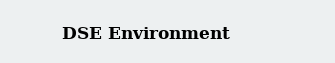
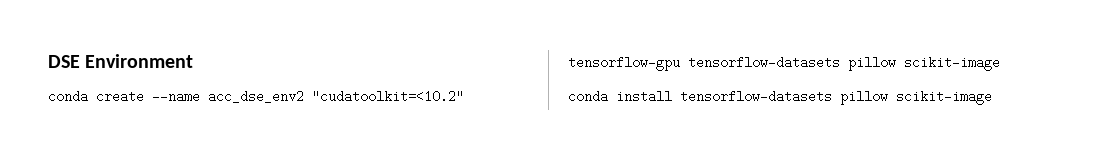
(230, 33) none -> [48,90,464,103] [568,56,1000,71] [568,90,992,105] // conda create --name acc_dse_env2 "cudatoolkit=<10.2" tensorflow-gpu tensorflow-datasets pillow scikit-image // conda install tensorflow-datasets pillow scikit-image

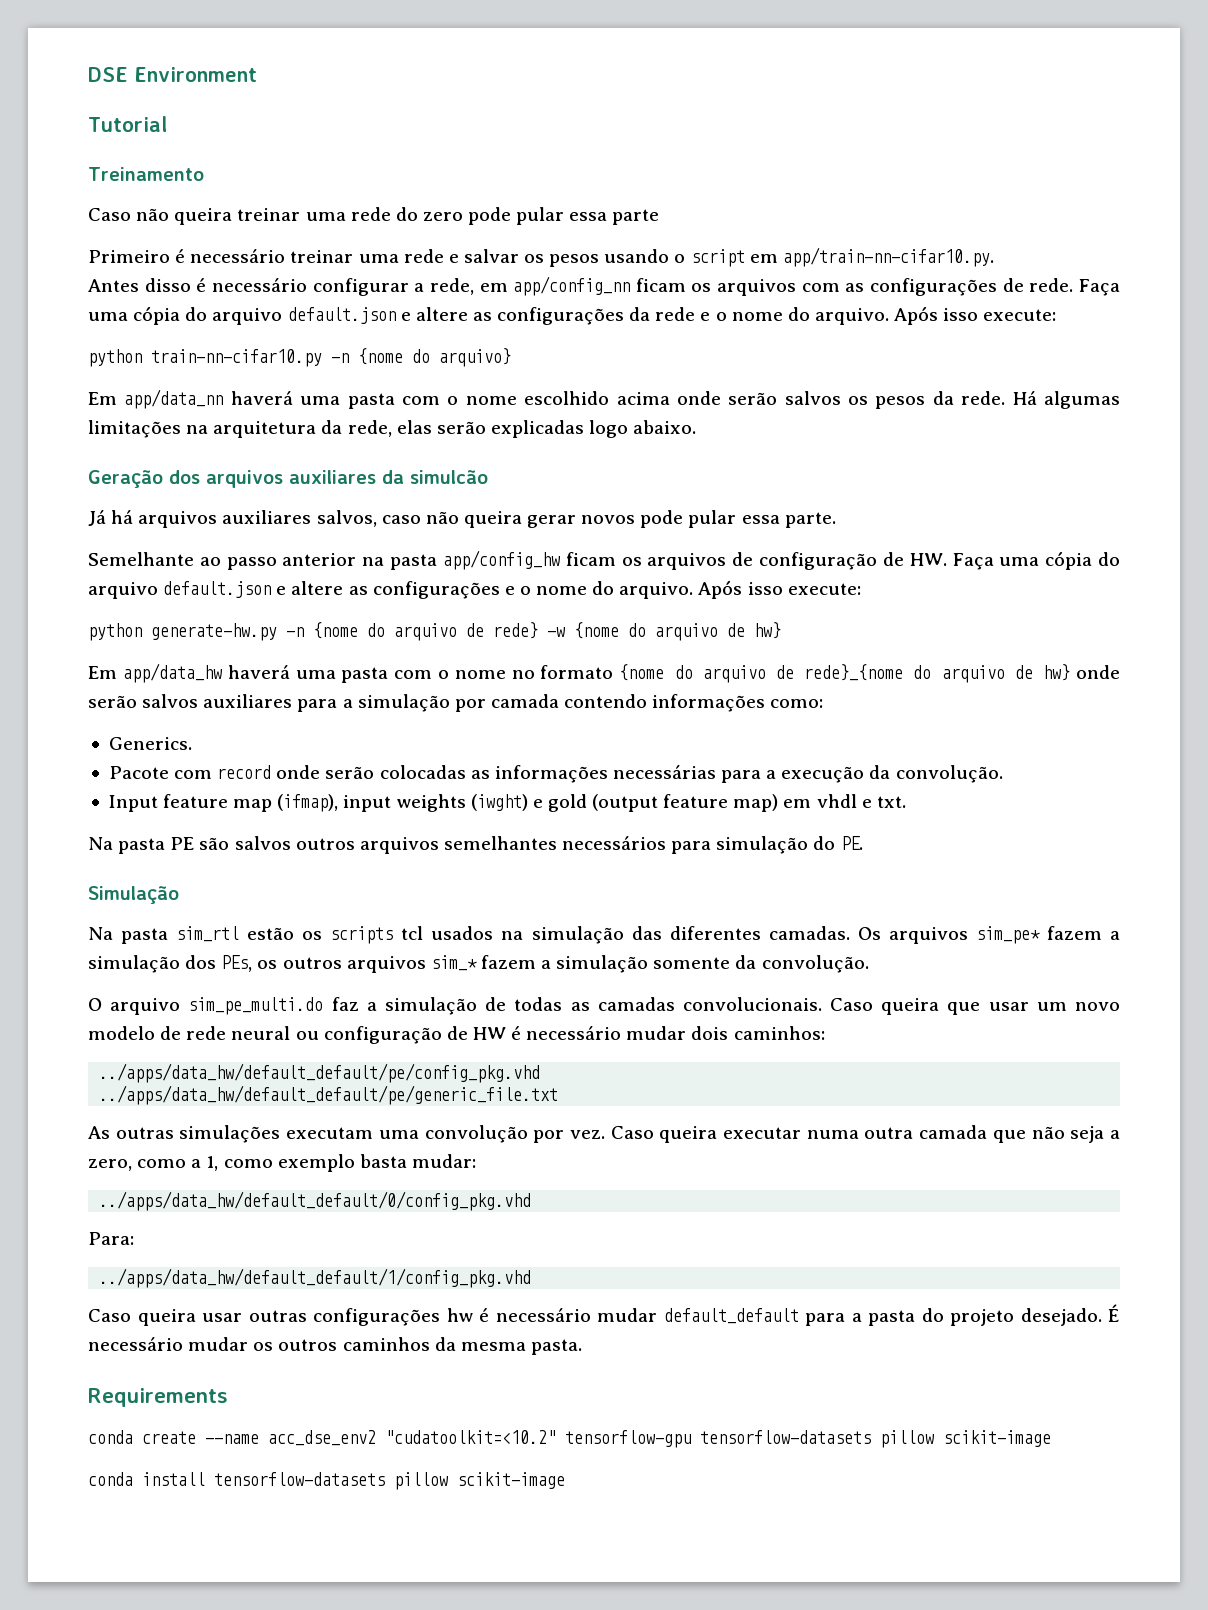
(194, 61) none -> [88,116,167,132] [88,167,204,181] [88,207,660,225] [88,247,994,267] [88,276,1120,296] [88,306,1057,325] [88,348,511,367] [88,389,1121,409] [88,420,697,438] [88,470,488,488] [88,510,836,528] [88,550,1120,570] [88,580,861,599] [88,622,781,641] [88,663,1120,683] [88,694,824,712] [108,737,192,750] [108,765,1003,783] [108,794,906,812] [88,836,863,854] [88,886,179,904] [88,926,1120,944] [88,955,869,973] [88,997,1120,1015] [88,1026,825,1044] [99,1063,541,1083] [99,1085,559,1105] [88,1125,1121,1143] [88,1154,476,1172] [99,1191,532,1211] [88,1232,134,1245] [99,1268,532,1288] [88,1304,1120,1326] [88,1337,582,1355] [88,1388,228,1407] // Tutorial // Treinamento // Caso não queira treinar uma rede do zero pode pular essa parte // Primeiro é necessário treinar uma rede e salvar os pesos usando o script em app/train-nn-cifar10.py. // Antes disso é necessário configurar a rede, em app/config_nn ficam os arquivos com as configurações de rede. Faça uma cópia do arquivo default.json e altere as configurações da rede e o nome do arquivo. Após isso execute: // python train-nn-cifar10.py -n {nome do arquivo} // Em app/data_nn haverá uma pasta com o nome escolhido acima onde serão salvos os pesos da rede. Há algumas limitações na arquitetura da rede, elas serão explicadas logo abaixo. // Geração dos arquivos auxiliares da simulcão // Já há arquivos auxiliares salvos, caso não queira gerar novos pode pular essa parte. // Semelhante ao passo anterior na pasta app/config_hw ficam os arquivos de configuração de HW. Faça uma cópia do arquivo default.json e altere as configurações e o nome do arquivo. Após isso execute: // python generate-hw.py -n {nome do arquivo de rede} -w {nome do arquivo de hw} // Em app/data_hw haverá uma pasta com o nome no formato {nome do arquivo de rede}_{nome do arquivo de hw} onde serão salvos auxiliares para a simulação por camada contendo informações como: // Generics. // Pacote com record onde serão colocadas as informações necessárias para a execução da convolução. // Input feature map (ifmap), input weights (iwght) e gold (output feature map) em vhdl e txt. // Na pasta PE são salvos outros arquivos semelhantes necessários para simulação do PE. // Simulação // Na pasta sim_rtl estão os scripts tcl usados na simulação das diferentes camadas. Os arquivos sim_pe* fazem a simulação dos PEs, os outros arquivos sim_* fazem a simulação somente da convolução. // O arquivo sim_pe_multi.do faz a simulação de todas as camadas convolucionais. Caso queira que usar um novo modelo de rede neural ou configuração de HW é necessário mudar dois caminhos: // ../apps/data_hw/default_default/pe/config_pkg.vhd // ../apps/data_hw/default_default/pe/generic_file.txt // As outras simulações executam uma convolução por vez. Caso queira executar numa outra camada que não seja a zero, como a 1, como exemplo basta mudar: // ../apps/data_hw/default_default/0/config_pkg.vhd // Para: // ../apps/data_hw/default_default/1/config_pkg.vhd // Caso queira usar outras configurações hw é necessário mudar default_default para a pasta do projeto desejado. É necessário mudar os outros caminhos da mesma pasta. // Requirements

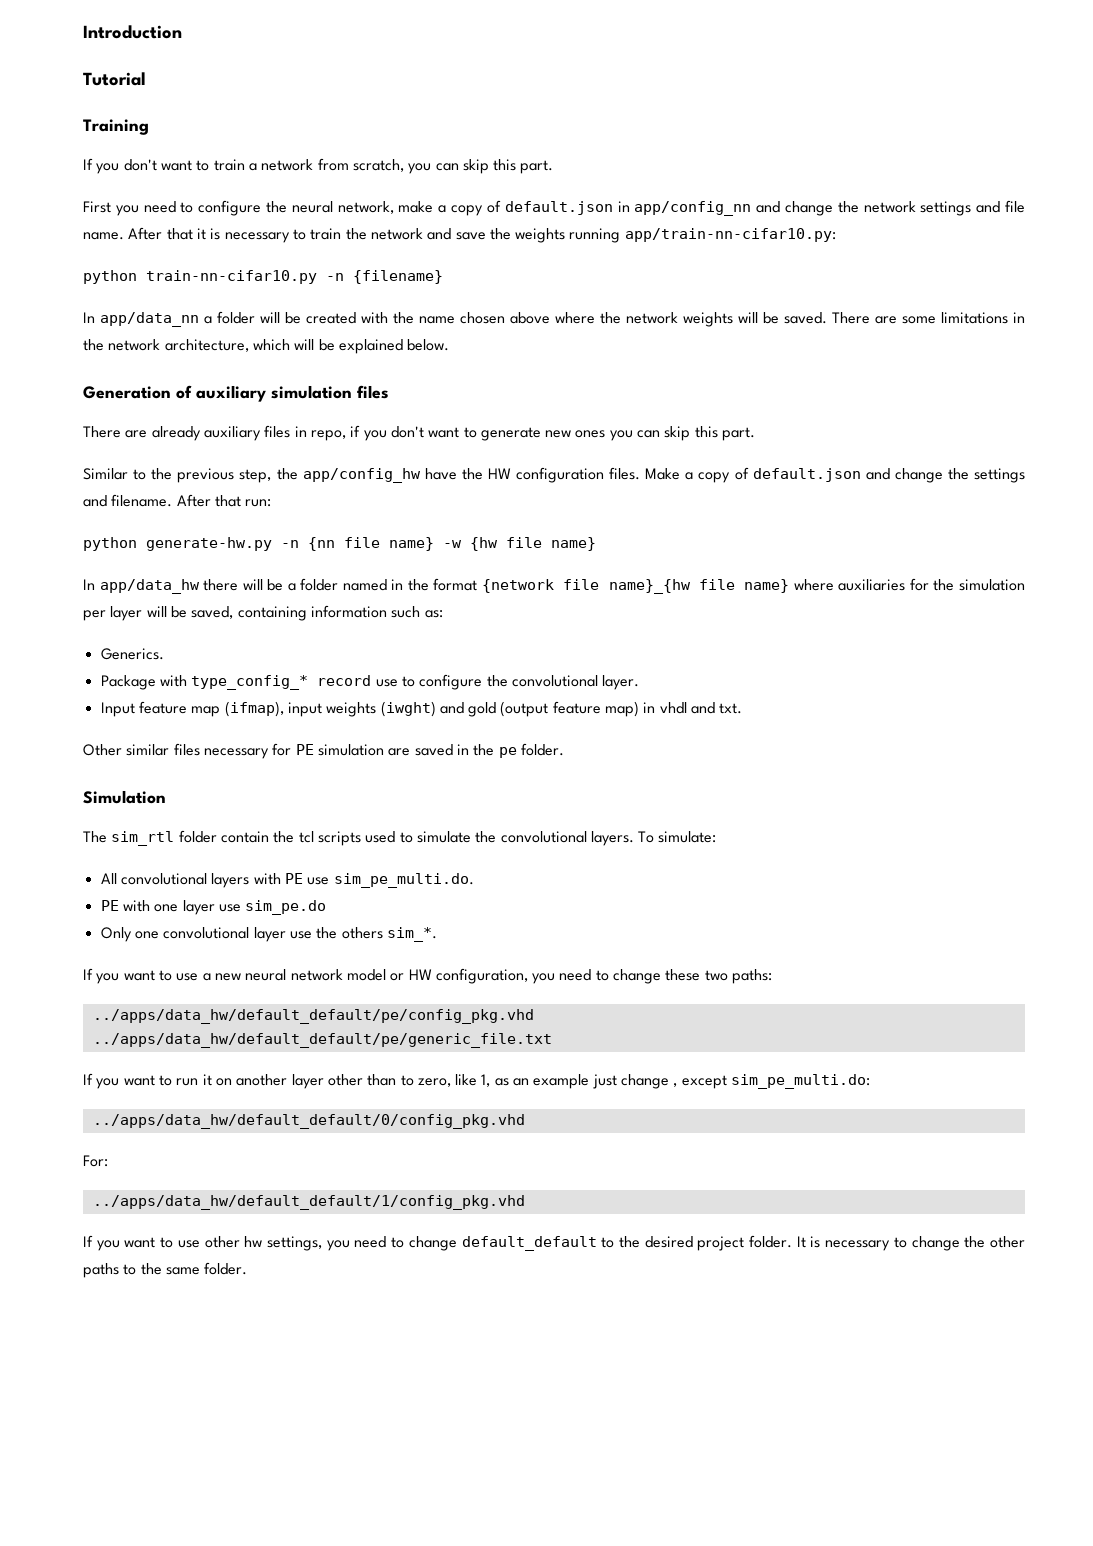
[88,67,257,82] DSE Environment -> [83,25,182,39] Introduction
[88,167,204,181] [88,207,660,225] [88,247,994,267] [88,276,1120,296] [88,306,1057,325] [88,348,511,367] [88,389,1121,409] [88,420,697,438] [88,470,488,488] [88,510,836,528] [88,550,1120,570] [88,580,861,599] [88,622,781,641] [88,663,1120,683] [88,694,824,712] [108,737,192,750] [108,765,1003,783] Treinamento // Caso não queira treinar uma rede do zero pode pular essa parte // Primeiro é necessário treinar uma rede e salvar os pesos usando o script em app/train-nn-cifar10.py. // Antes disso é necessário configurar a rede, em app/config_nn ficam os arquivos com as configurações de rede. Faça uma cópia do arquivo default.json e altere as configurações da rede e o nome do arquivo. Após isso execute: // python train-nn-cifar10.py -n {nome do arquivo} // Em app/data_nn haverá uma pasta com o nome escolhido acima onde serão salvos os pesos da rede. Há algumas limitações na arquitetura da rede, elas serão explicadas logo abaixo. // Geração dos arquivos auxiliares da simulcão // Já há arquivos auxiliares salvos, caso não queira gerar novos pode pular essa parte. // Semelhante ao passo anterior na pasta app/config_hw ficam os arquivos de configuração de HW. Faça uma cópia do arquivo default.json e altere as configurações e o nome do arquivo. Após isso execute: // python generate-hw.py -n {nome do arquivo de rede} -w {nome do arquivo de hw} // Em app/data_hw haverá uma pasta com o nome no formato {nome do arquivo de rede}_{nome do arquivo de hw} onde serão salvos auxiliares para a simulação por camada contendo informações como: // Generics. // Pacote com record onde serão colocadas as informações necessárias para a execução da convolução. -> [83,119,149,135] [83,158,554,174] [83,200,1026,216] [83,227,836,243] [83,270,443,284] [83,311,1025,327] [83,339,450,354] [83,385,389,402] [83,425,756,441] [83,467,1026,483] [83,494,272,507] [83,537,596,551] [83,578,1025,594] [83,605,443,621] [100,648,164,660] [100,674,640,690] Training // If you don't want to train a network from scratch, you can skip this part. // First you need to configure the neural network, make a copy of default.json in app/config_nn and change the network settings and file name. After that it is necessary to train the network and save the weights running app/train-nn-cifar10.py: // python train-nn-cifar10.py -n {filename} // In app/data_nn a folder will be created with the name chosen above where the network weights will be saved. There are some limitations in the network architecture, which will be explained below. // Generation of auxiliary simulation files // There are already auxiliary files in repo, if you don't want to generate new ones you can skip this part. // Similar to the previous step, the app/config_hw have the HW configuration files. Make a copy of default.json and change the settings and filename. After that run: // python generate-hw.py -n {nn file name} -w {hw file name} // In app/data_hw there will be a folder named in the format {network file name}_{hw file name} where auxiliaries for the simulation per layer will be saved, containing information such as: // Generics. // Package with type_config_* record use to configure the convolutional layer.
[532,799,543,808] e -> [439,702,464,714] and
[783,794,906,808] [88,836,863,854] [88,886,179,904] [88,926,1120,944] [88,955,869,973] [88,997,1120,1015] [88,1026,825,1044] [99,1063,541,1083] [99,1085,559,1105] [88,1125,1121,1143] [88,1154,476,1172] em vhdl e txt. // Na pasta PE são salvos outros arquivos semelhantes necessários para simulação do PE. // Simulação // Na pasta sim_rtl estão os scripts tcl usados na simulação das diferentes camadas. Os arquivos sim_pe* fazem a simulação dos PEs, os outros arquivos sim_* fazem a simulação somente da convolução. // O arquivo sim_pe_multi.do faz a simulação de todas as camadas convolucionais. Caso queira que usar um novo modelo de rede neural ou configuração de HW é necessário mudar dois caminhos: // ../apps/data_hw/default_default/pe/config_pkg.vhd // ../apps/data_hw/default_default/pe/generic_file.txt // As outras simulações executam uma convolução por vez. Caso queira executar numa outra camada que não seja a zero, como a 1, como exemplo basta mudar: -> [643,702,743,714] [83,743,564,759] [83,790,166,804] [83,830,717,846] [100,873,474,888] [100,900,327,915] [100,927,437,942] [83,968,773,984] [92,1009,534,1024] [92,1033,552,1048] [83,1073,871,1089] in vhdl and txt. // Other similar files necessary for PE simulation are saved in the pe folder. // Simulation // The sim_rtl folder contain the tcl scripts used to simulate the convolutional layers. To simulate: // All convolutional layers with PE use sim_pe_multi.do. // PE with one layer use sim_pe.do // Only one convolutional layer use the others sim_*. // If you want to use a new neural network model or HW configuration, you need to change these two paths: // ../apps/data_hw/default_default/pe/config_pkg.vhd // ../apps/data_hw/default_default/pe/generic_file.txt // If you want to run it on another layer other than to zero, like 1, as an example just change , except sim_pe_multi.do:
[88,1232,134,1245] Para: -> [83,1155,108,1167] For:
[88,1304,1120,1326] [88,1337,582,1355] [88,1388,228,1407] [88,1430,1051,1448] [88,1472,565,1490] Caso queira usar outras configurações hw é necessário mudar default_default para a pasta do projeto desejado. É necessário mudar os outros caminhos da mesma pasta. // Requirements // conda create --name acc_dse_env2 "cudatoolkit=<10.2" tensorflow-gpu tensorflow-datasets pillow scikit-image // conda install tensorflow-datasets pillow scikit-image -> [83,1235,1026,1251] [83,1262,248,1278] If you want to use other hw settings, you need to change default_default to the desired project folder. It is necessary to change the other paths to the same folder.

